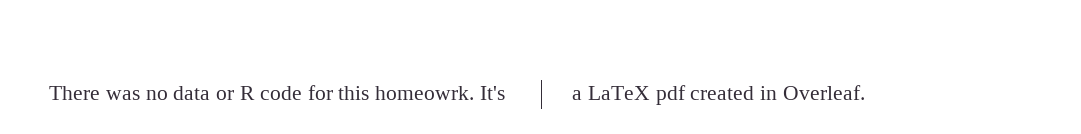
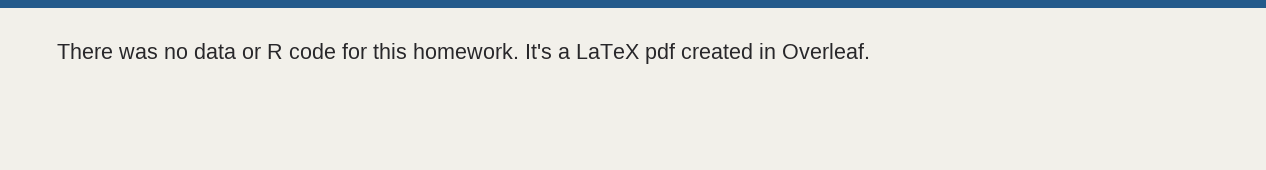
[375,86,475,100] homeowrk. -> [413,43,519,59] homework.

